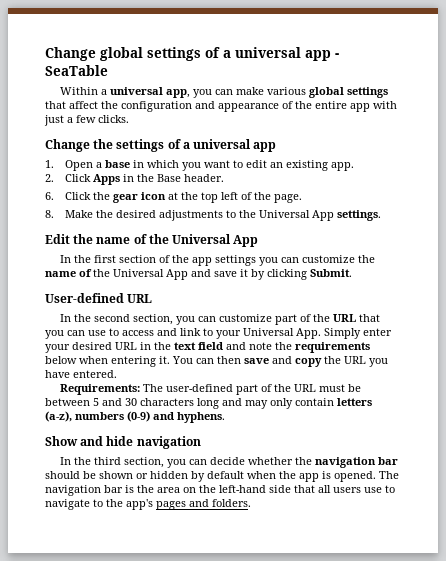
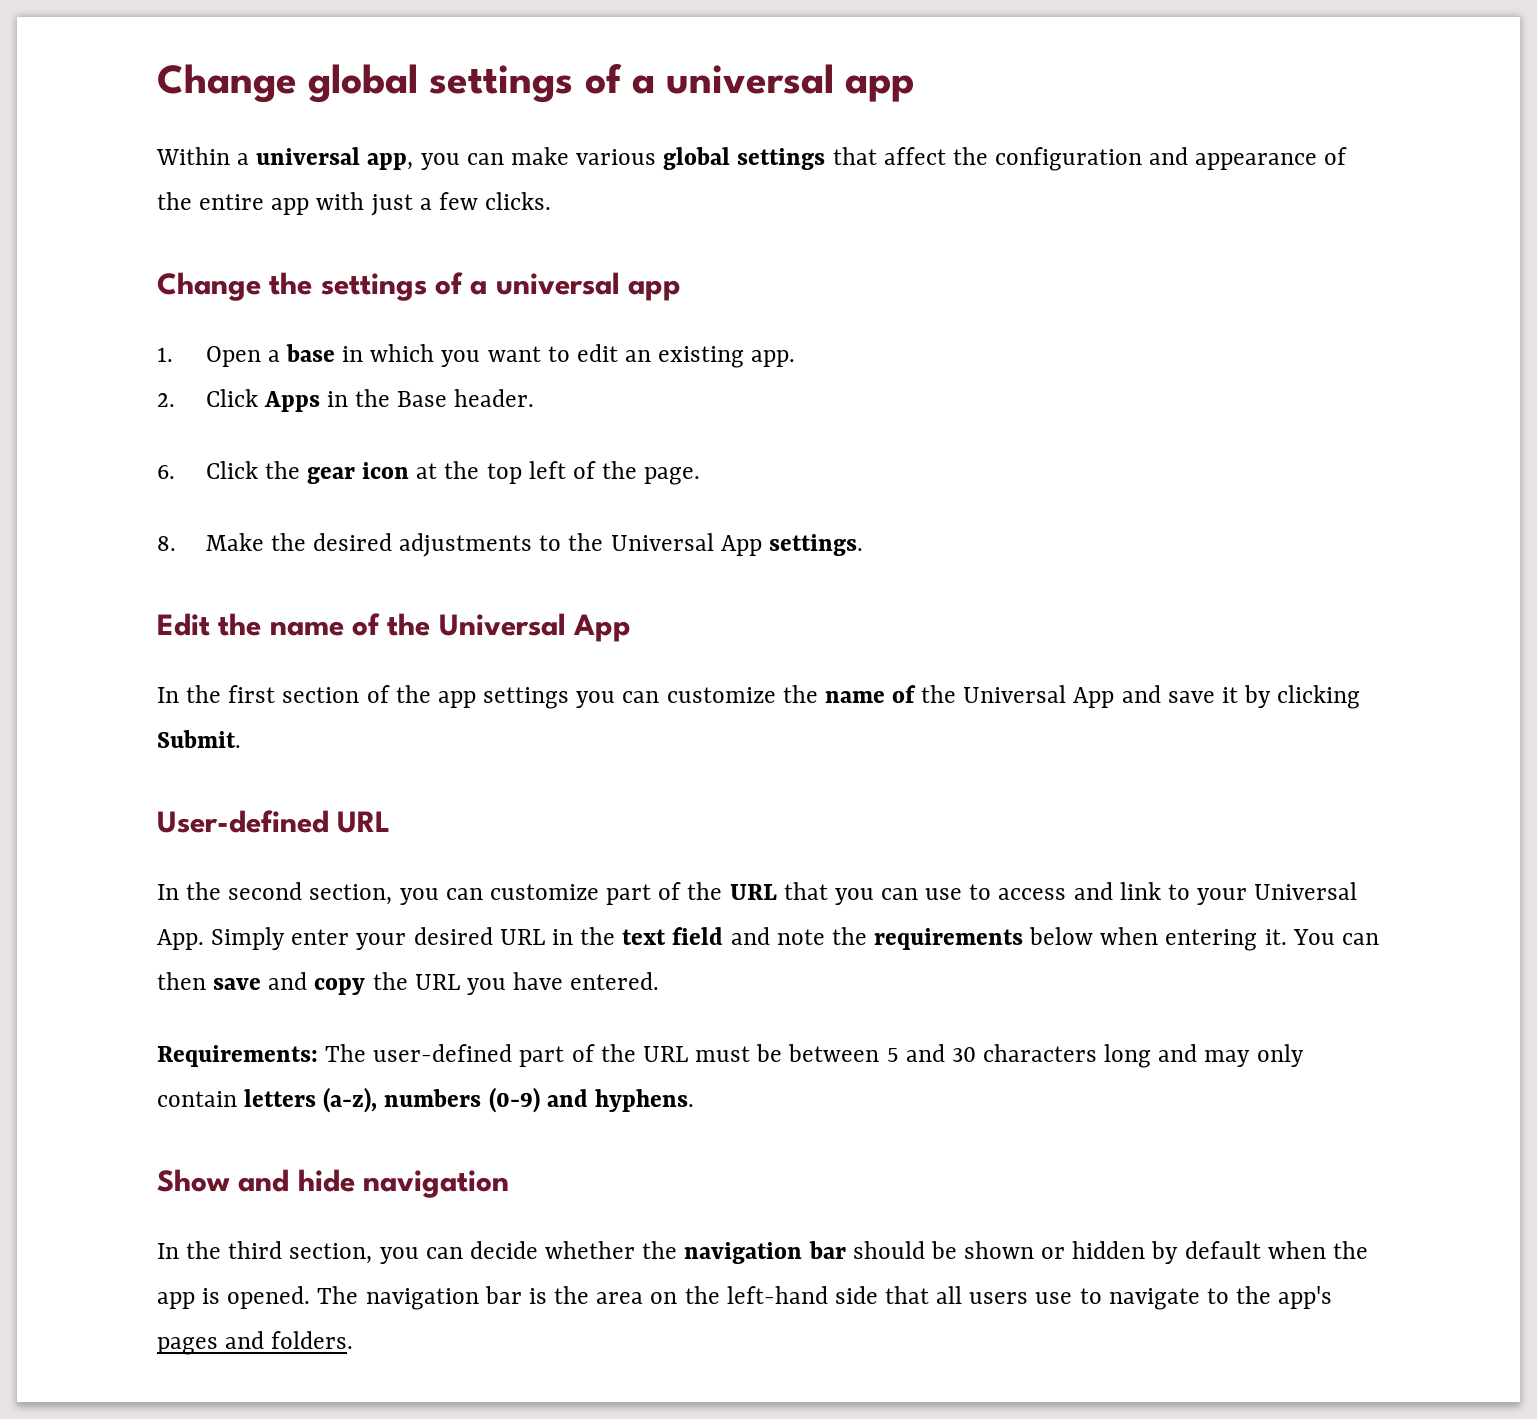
[335,53,339,58] [45,65,108,76] - SeaTable -> (915, 88) none

